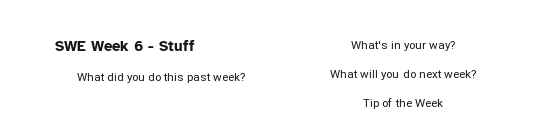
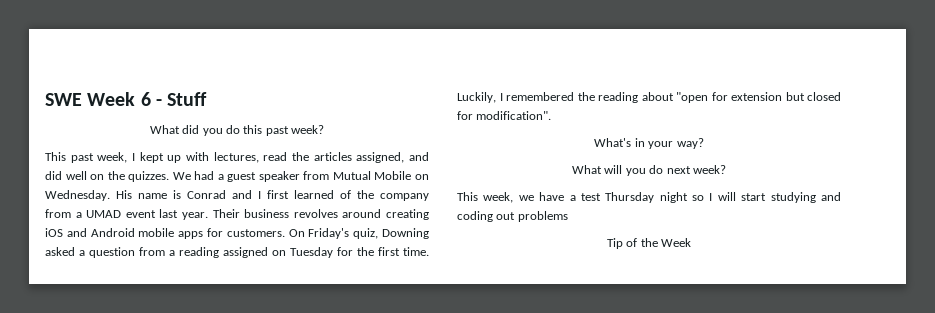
(246, 77) none -> [45,152,430,163] [45,171,430,182] [45,190,429,201] [45,209,429,220] [45,228,430,239] [45,247,429,258] [457,92,841,103] [457,111,552,120] // This past week, I kept up with lectures, read the articles assigned, and did well on the quizzes. We had a guest speaker from Mutual Mobile on Wednesday. His name is Conrad and I first learned of the company from a UMAD event last year. Their business revolves around creating iOS and Android mobile apps for customers. On Friday's quiz, Downing asked a question from a reading assigned on Tuesday for the first time. Luckily, I remembered the reading about "open for extension but closed for modification".
(476, 74) none -> [457,192,841,203] [457,211,568,222] // This week, we have a test Thursday night so I will start studying and coding out problems

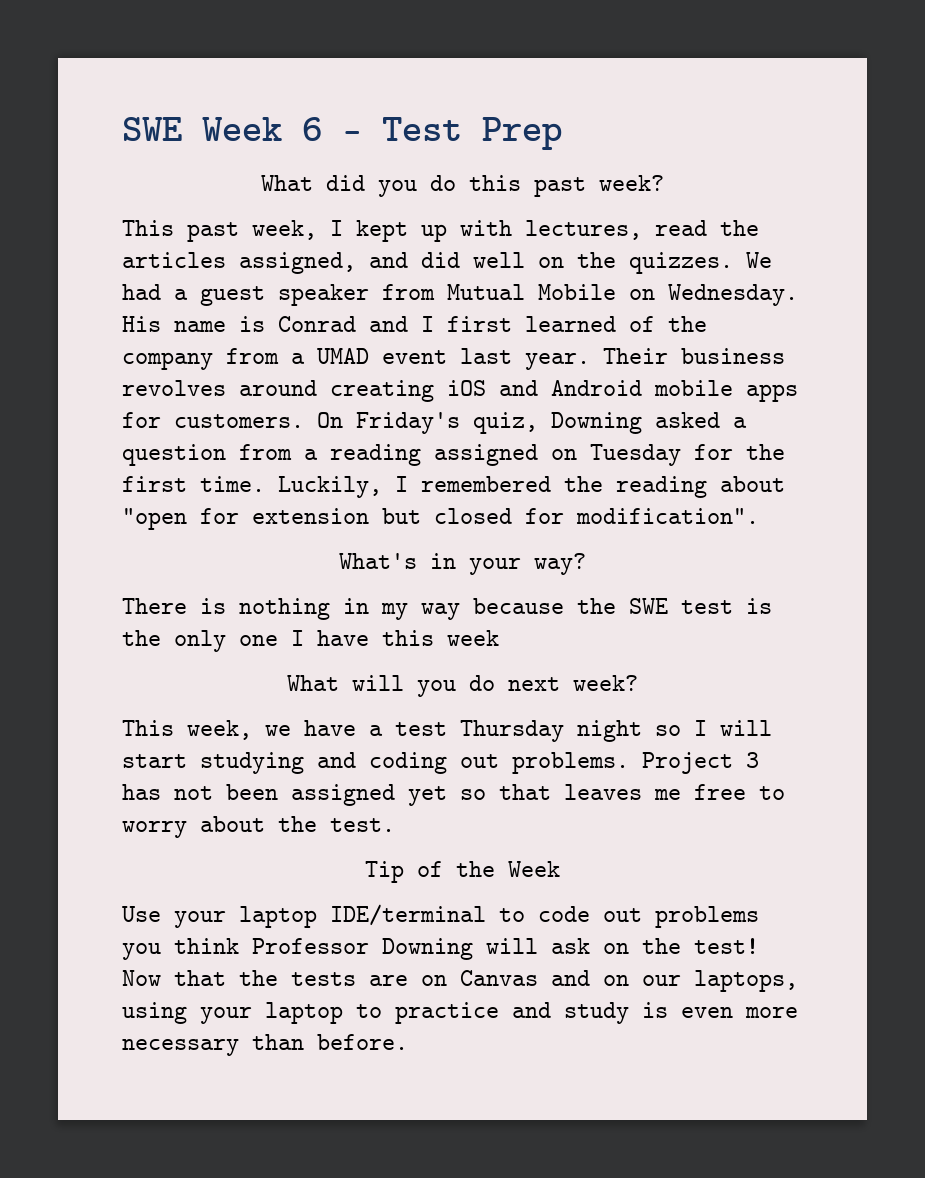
[167,92,208,106] Stuff -> [382,117,562,150] Test Prep
(704, 143) none -> [122,598,772,620] [122,630,499,652] // There is nothing in my way because the SWE test is the only one I have this week
[517,211,568,222] [606,238,692,249] problems // Tip of the Week -> [512,752,759,774] [122,784,785,806] [122,816,395,838] [365,861,560,883] [122,904,759,928] [122,938,759,960] [122,970,798,992] [122,1002,798,1024] [122,1034,408,1056] problems. Project 3 has not been assigned yet so that leaves me free to worry about the test. // Tip of the Week // Use your laptop IDE/terminal to code out problems you think Professor Downing will ask on the test! Now that the tests are on Canvas and on our laptops, using your laptop to practice and study is even more necessary than before.

